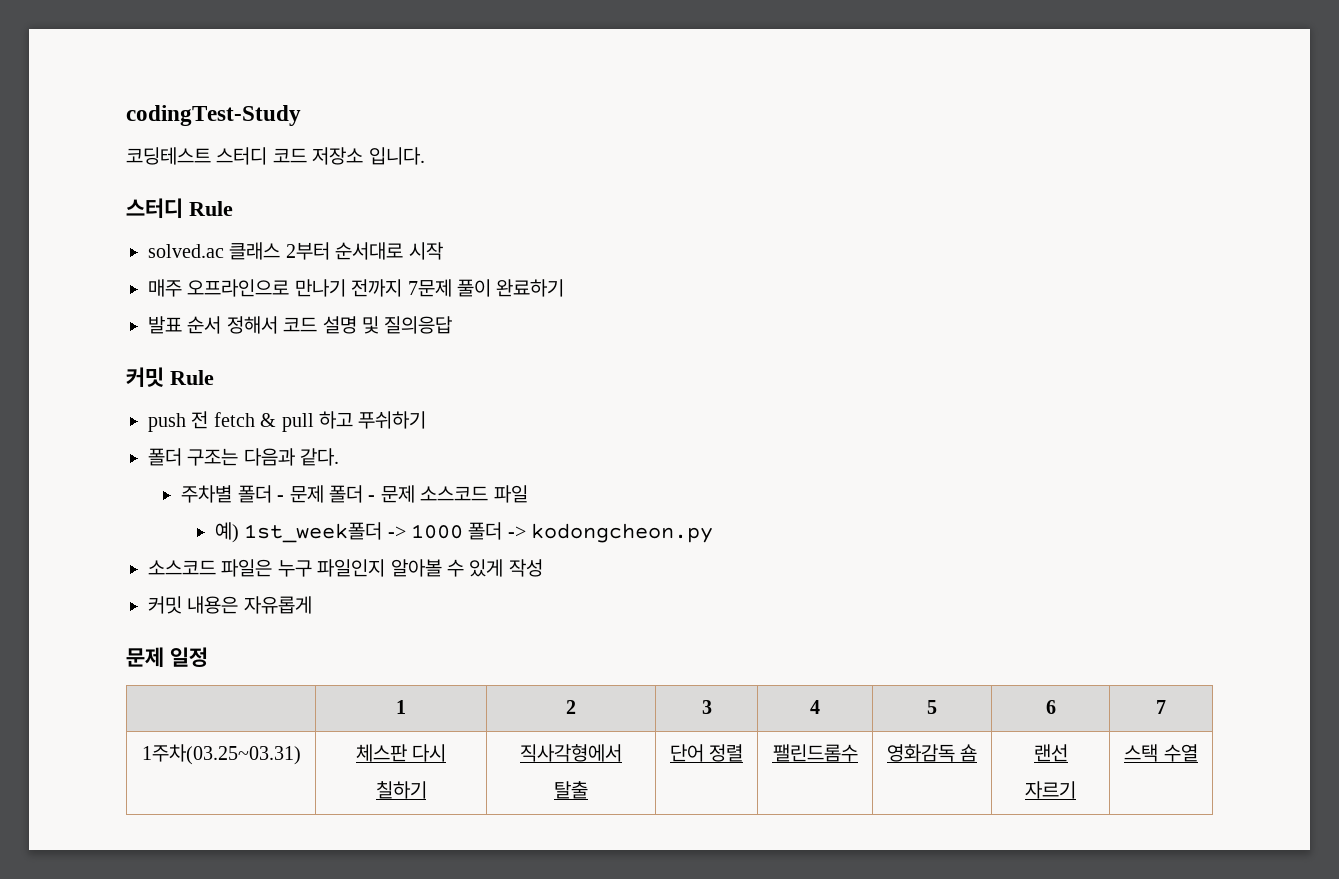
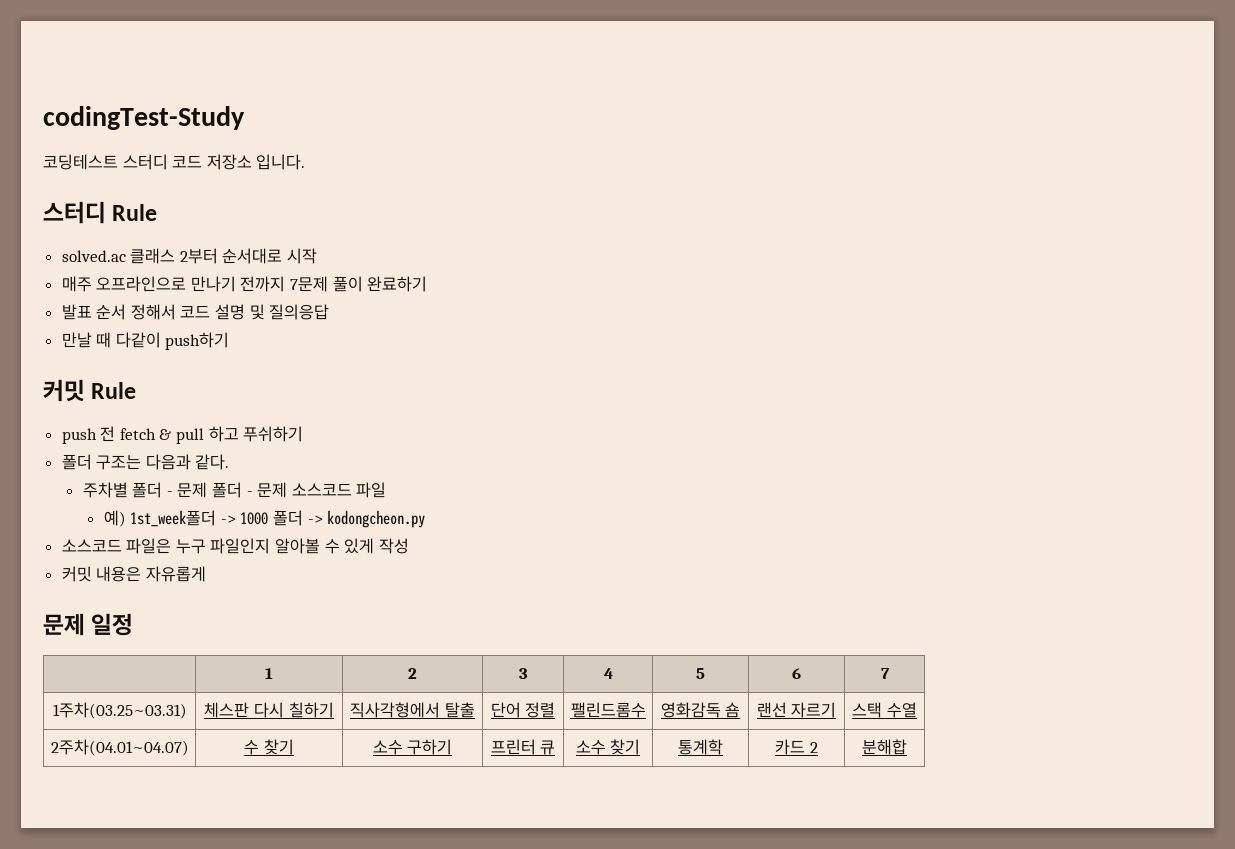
(453, 325) none -> [61,332,230,350] // 만날 때 다같이 push하기
(1198, 753) none -> [50,739,189,756] [244,739,294,755] [372,739,453,755] [490,739,556,755] [575,739,641,755] [678,739,723,755] [775,739,818,755] [862,739,907,755] // 2주차(04.01~04.07) | 수 찾기 | 소수 구하기 | 프린터 큐 | 소수 찾기 | 통계학 | 카드 2 | 분해합

